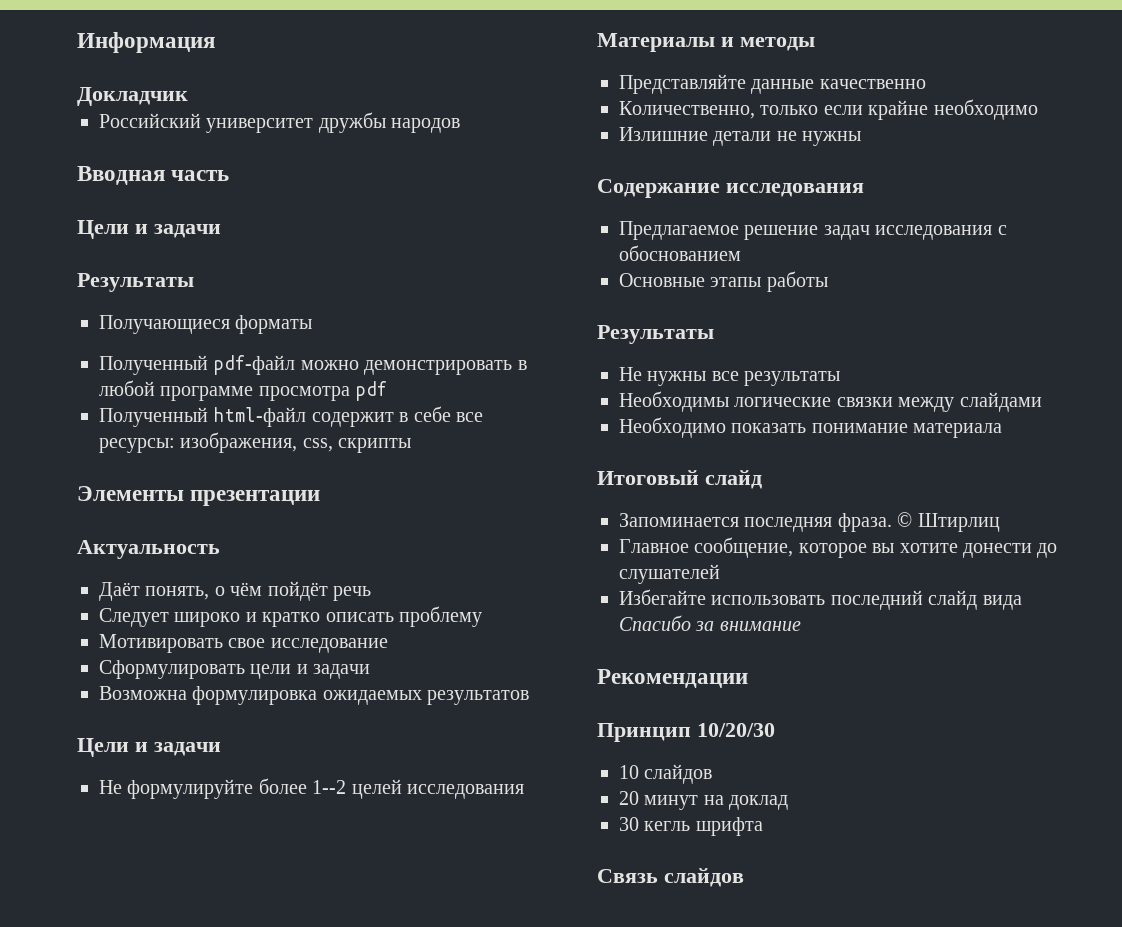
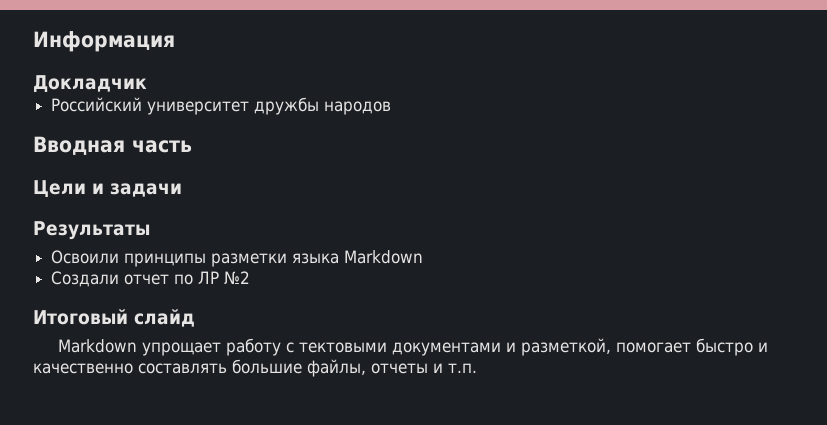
[99,315,313,334] [99,355,527,375] [99,380,388,401] [99,406,483,427] [99,432,412,453] [77,486,321,506] [77,540,220,559] [99,581,371,601] [99,606,482,627] [99,634,388,653] [99,660,371,679] [99,686,530,705] [77,738,221,757] [99,778,524,799] [597,33,815,52] [619,74,926,94] [619,99,1038,120] [619,127,862,146] [597,179,864,198] [619,221,1007,240] [619,245,741,261] [619,271,828,292] [597,325,714,344] [619,367,841,386] [619,391,1042,412] [619,417,1003,438] [597,470,762,489] [619,512,1000,532] [619,537,1058,558] [619,564,720,584] [619,589,1022,610] [619,615,801,631] [597,669,748,688] [597,723,775,742] [619,764,713,784] [619,791,789,810] [619,817,763,836] [597,868,744,887] Получающиеся форматы // Полученный pdf-файл можно демонстрировать в любой программе просмотра pdf // Полученный html-файл содержит в себе все ресурсы: изображения, css, скрипты // Элементы презентации // Актуальность // Даёт понять, о чём пойдёт речь // Следует широко и кратко описать проблему // Мотивировать свое исследование // Сформулировать цели и задачи // Возможна формулировка ожидаемых результатов // Цели и задачи // Не формулируйте более 1--2 целей исследования // Материалы и методы // Представляйте данные качественно // Количественно, только если крайне необходимо // Излишние детали не нужны // Содержание исследования // Предлагаемое решение задач исследования с обоснованием // Основные этапы работы // Результаты // Не нужны все результаты // Необходимы логические связки между слайдами // Необходимо показать понимание материала // Итоговый слайд // Запоминается последняя фраза. © Штирлиц // Главное сообщение, которое вы хотите донести до слушателей // Избегайте использовать последний слайд вида Спасибо за внимание // Рекомендации // Принцип 10/20/30 // 10 слайдов // 20 минут на доклад // 30 кегль шрифта // Связь слайдов -> [51,250,424,267] [51,271,251,287] [33,309,195,327] [57,338,768,356] [33,359,477,377] Освоили принципы разметки языка Markdown // Создали отчет по ЛР №2 // Итоговый слайд // Markdown упрощает работу с тектовыми документами и разметкой, помогает быстро и качественно составлять большие файлы, отчеты и т.п.

